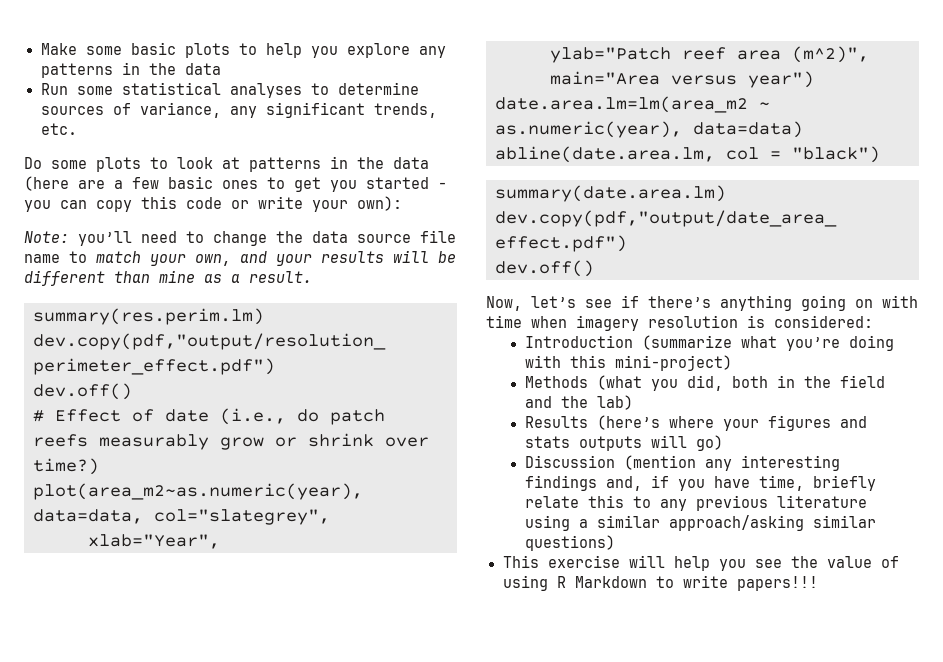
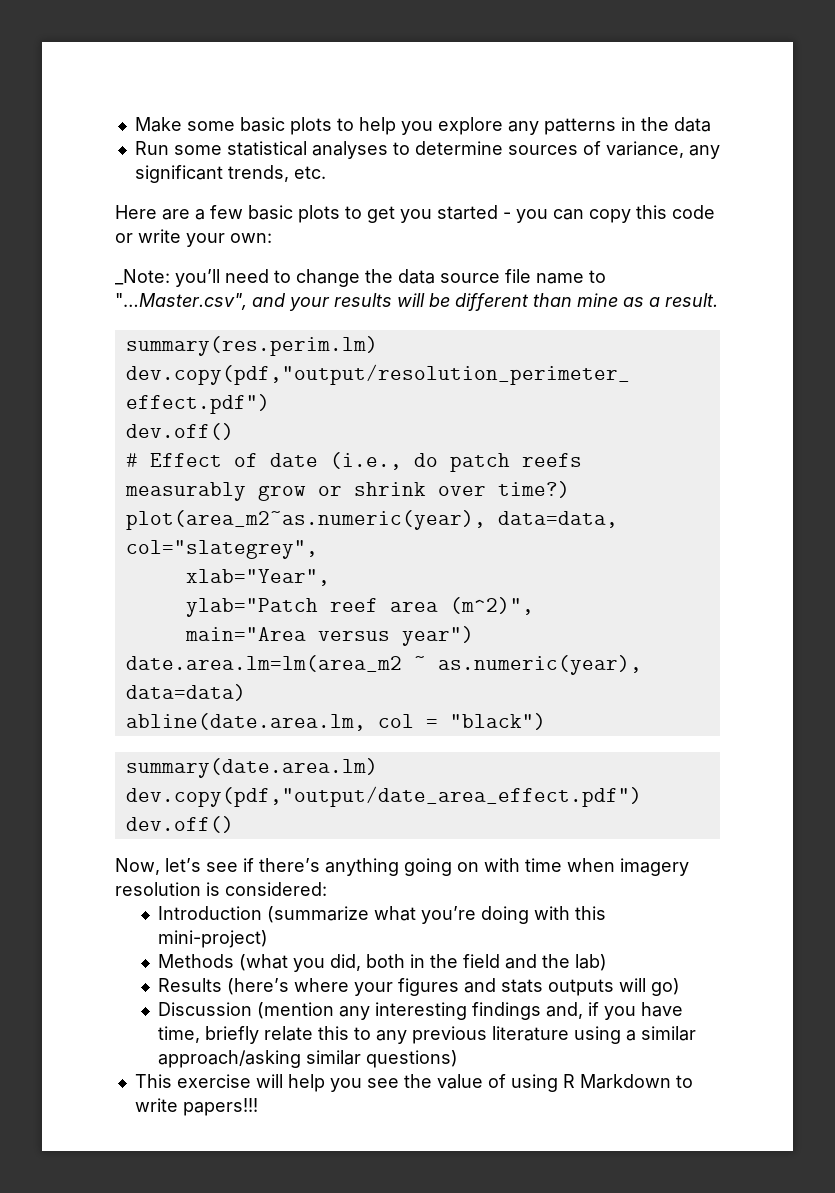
[24,156,429,172] [24,176,69,191] Do some plots to look at patterns in the data (here -> [115,205,157,219] Here
[222,180,258,189] ones -> [298,205,340,223] plots
[357,196,402,211] [24,231,69,243] own): // Note: -> [230,233,272,243] [115,269,170,285] own: // _Note:
[96,251,231,266] match your own, -> [115,293,247,310] "…Master.csv",

